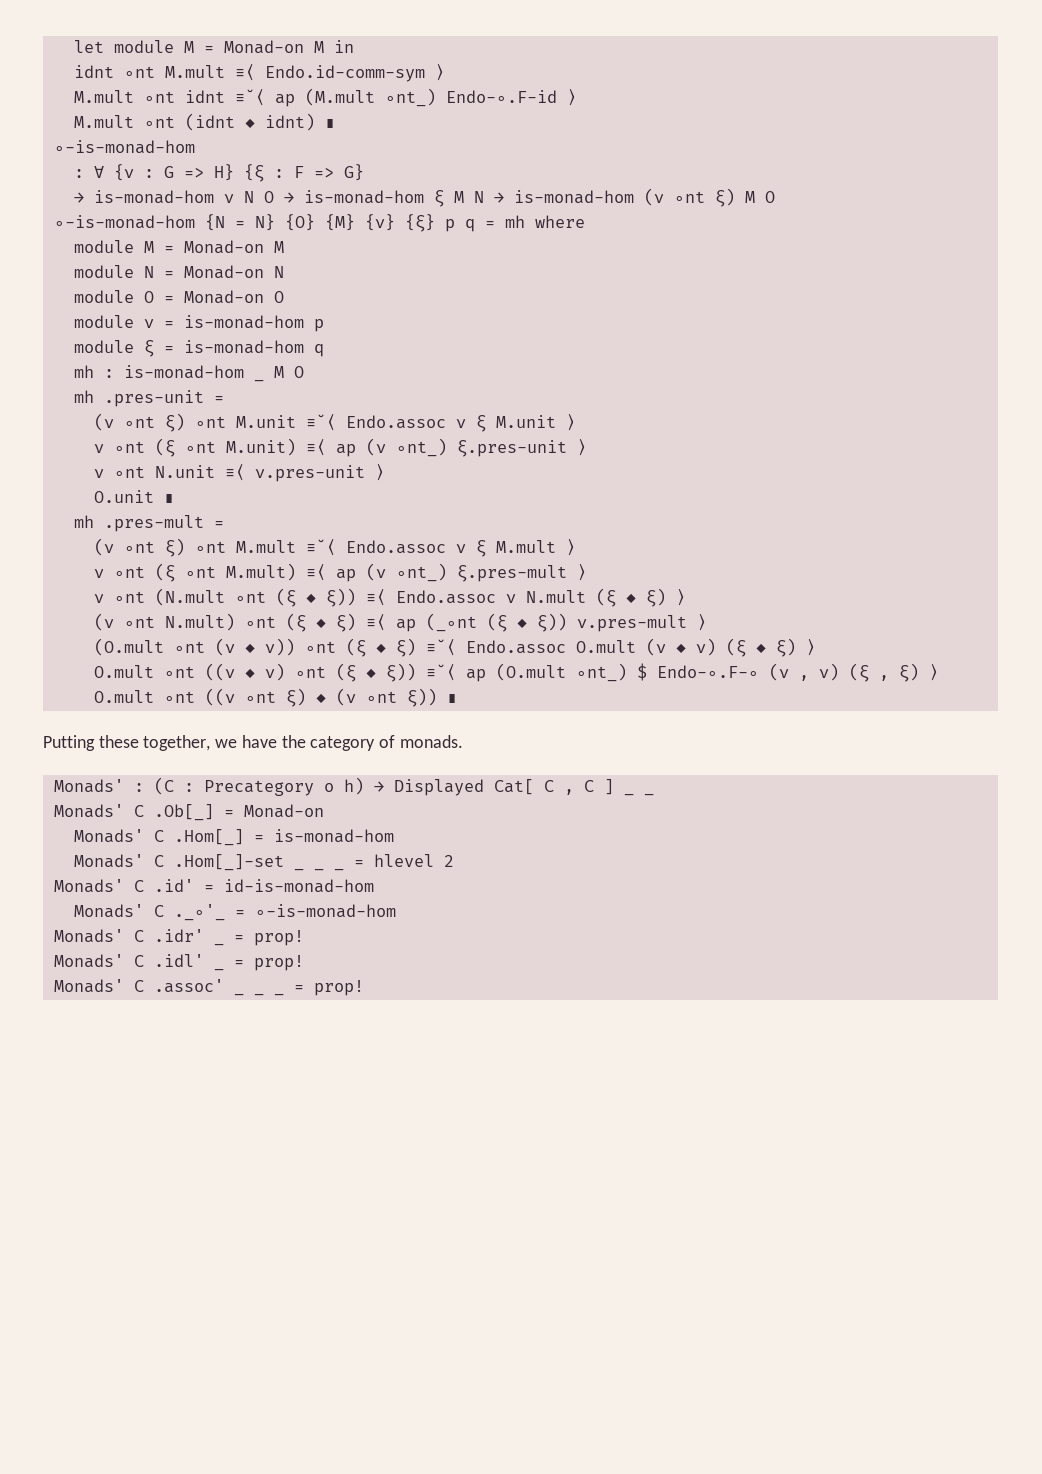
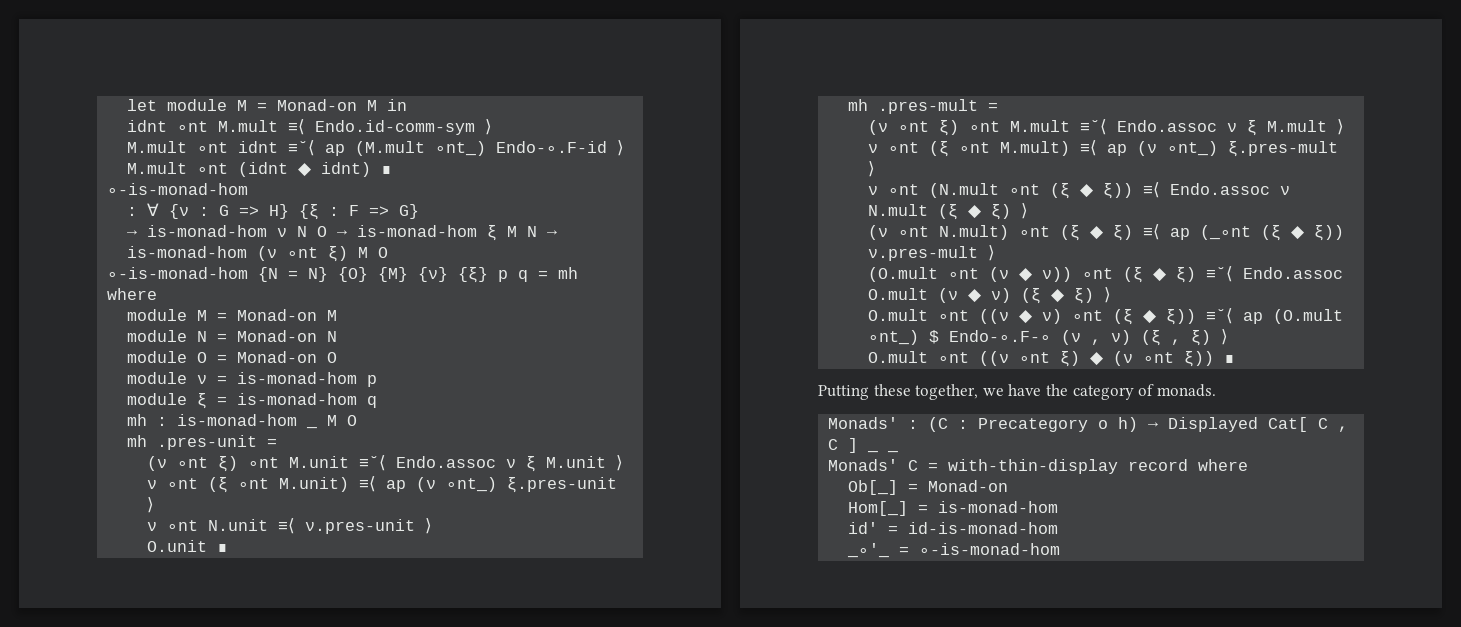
[153,804,214,821] .Ob[_] -> [928,459,1249,474] [848,480,899,495] = with-thin-display record where // Ob[_]
[73,829,244,846] Monads' C .Hom[_] -> [848,501,909,516] Hom[_]
[73,854,344,871] [353,854,454,867] [53,879,194,893] Monads' C .Hom[_]-set _ _ _ = hlevel 2 // Monads' C .id' -> [848,522,879,534] id'
[73,904,225,921] Monads' C ._∘'_ -> [847,543,890,558] _∘'_
[53,929,204,943] [213,942,224,946] [233,930,304,946] [53,954,204,968] [213,967,224,971] [233,955,304,971] [53,979,284,996] [293,980,364,996] // Monads' C .idr' _ = prop! // Monads' C .idl' _ = prop! // Monads' C .assoc' _ _ _ = prop! -> (1061, 549) none

